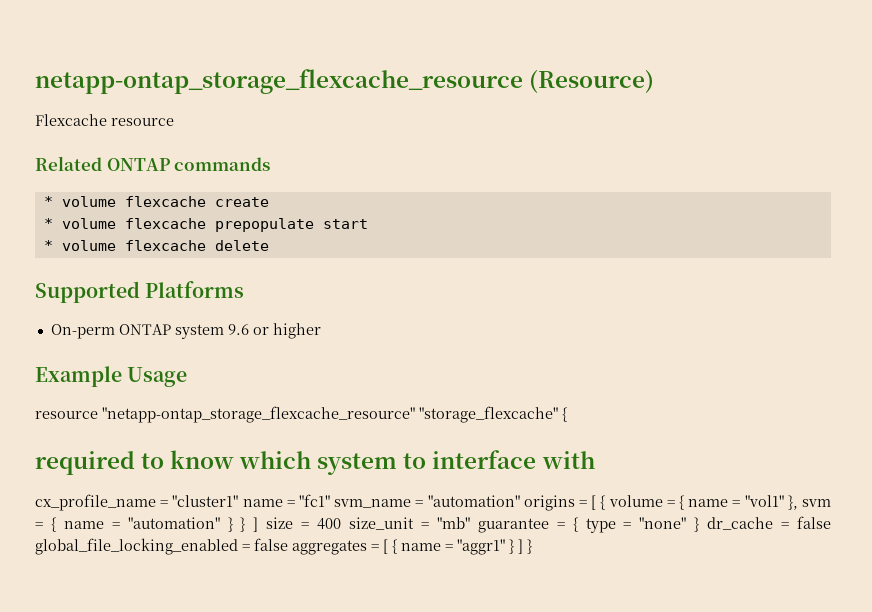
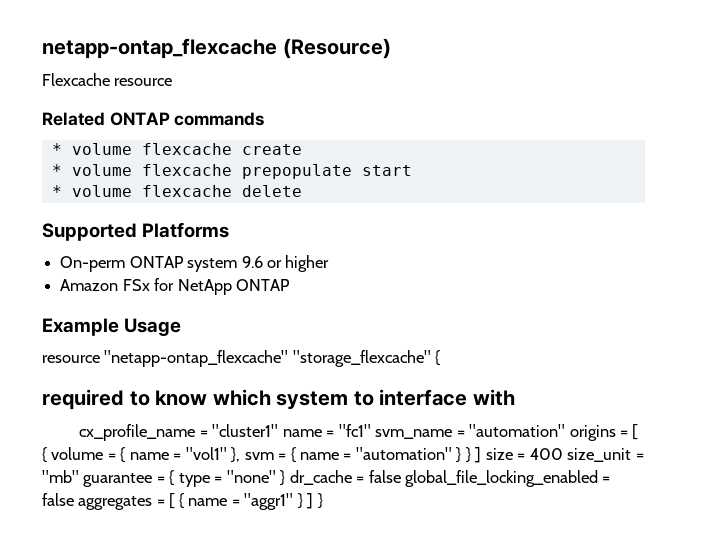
[35,69,523,94] netapp-ontap_storage_flexcache_resource -> [42,38,277,59] netapp-ontap_flexcache
(321, 331) none -> [60,278,290,295] // Amazon FSx for NetApp ONTAP
[102,406,415,423] "netapp-ontap_storage_flexcache_resource" -> [104,350,289,367] "netapp-ontap_flexcache"

